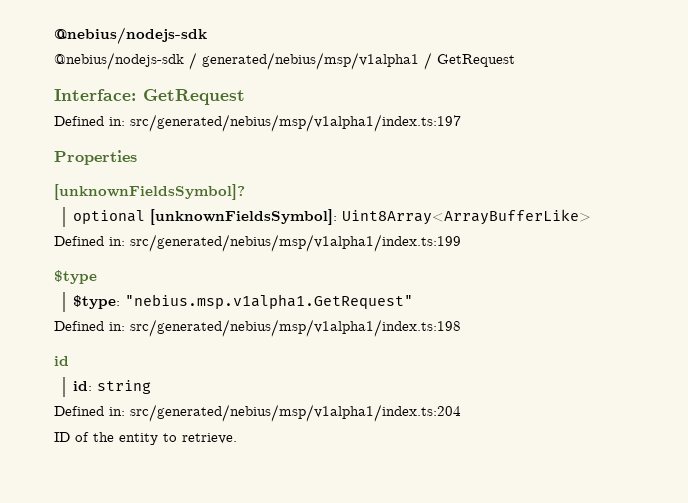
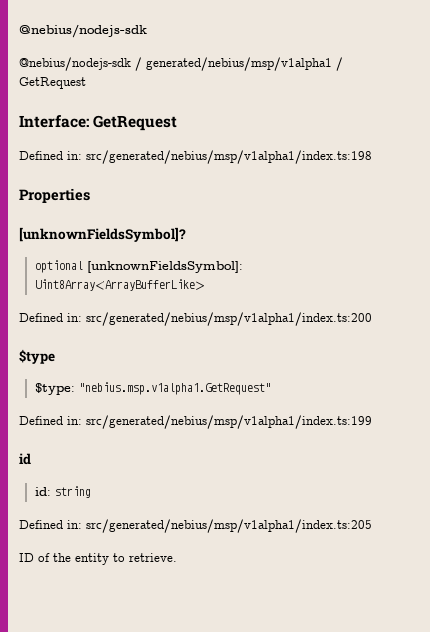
[130,114,461,132] src/generated/nebius/msp/v1alpha1/index.ts:197 -> [86,150,372,164] src/generated/nebius/msp/v1alpha1/index.ts:198
[130,234,461,252] src/generated/nebius/msp/v1alpha1/index.ts:199 -> [86,312,372,326] src/generated/nebius/msp/v1alpha1/index.ts:200
[130,319,461,337] src/generated/nebius/msp/v1alpha1/index.ts:198 -> [86,415,372,429] src/generated/nebius/msp/v1alpha1/index.ts:199
[130,404,461,422] src/generated/nebius/msp/v1alpha1/index.ts:204 -> [86,519,372,533] src/generated/nebius/msp/v1alpha1/index.ts:205

